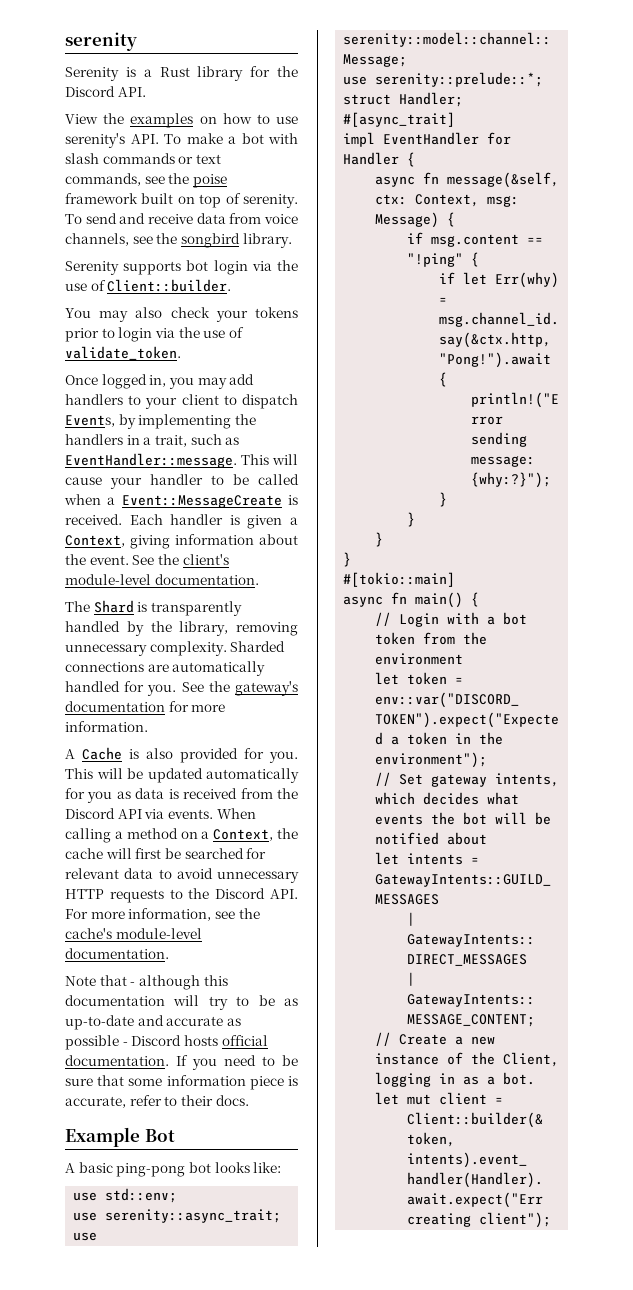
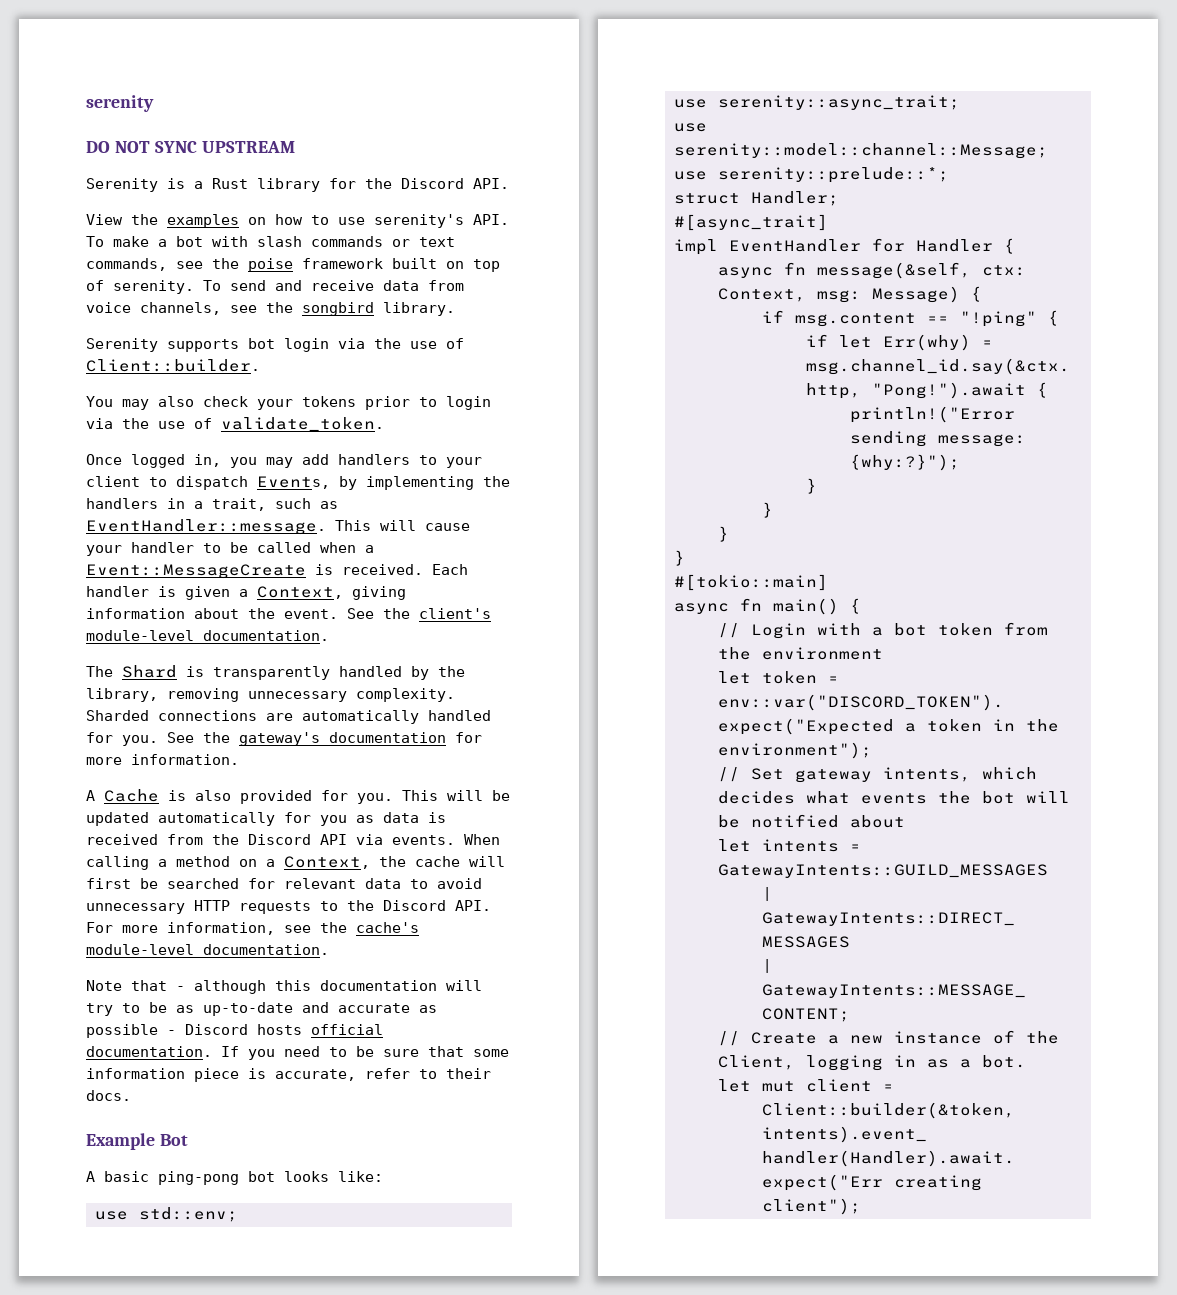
(137, 41) none -> [86,141,295,153] // DO NOT SYNC UPSTREAM

